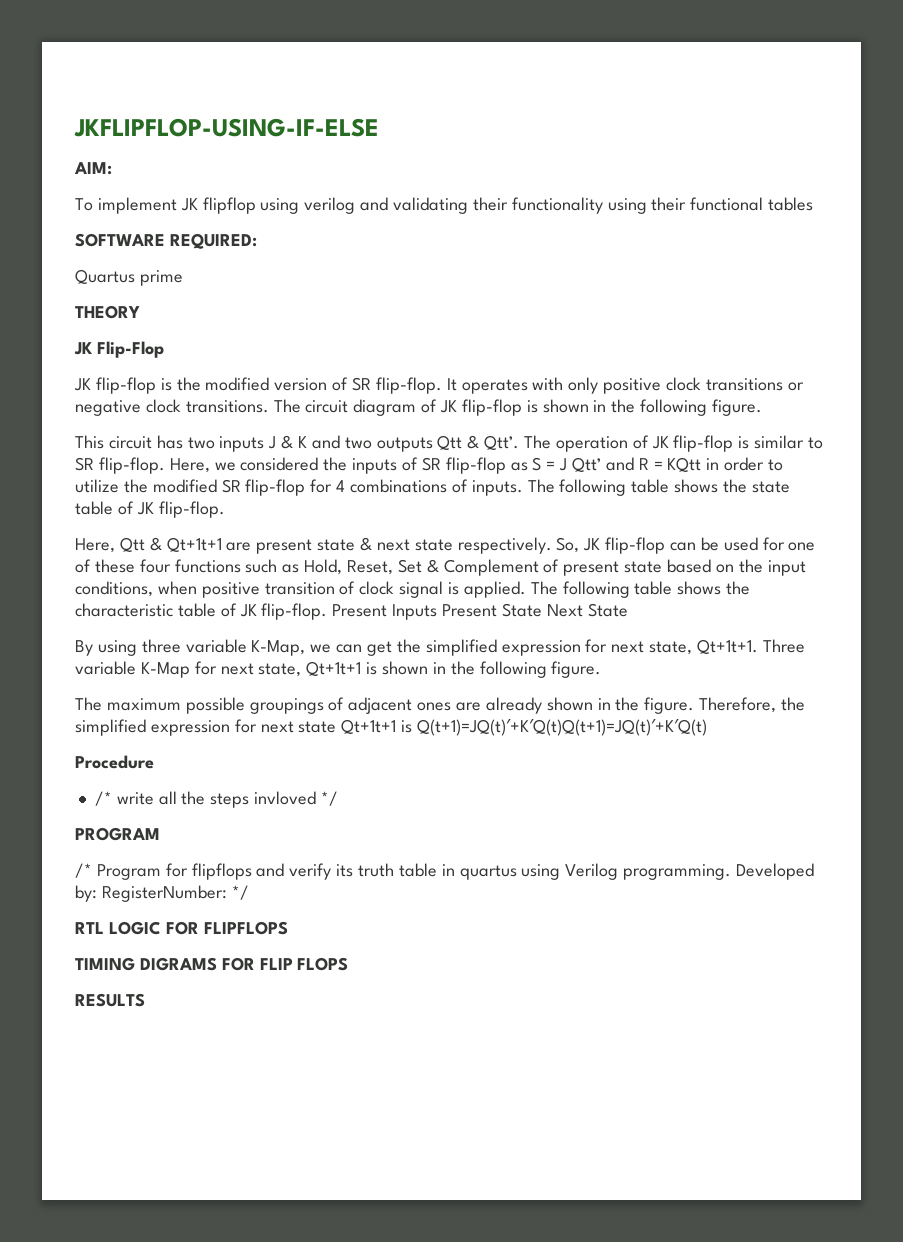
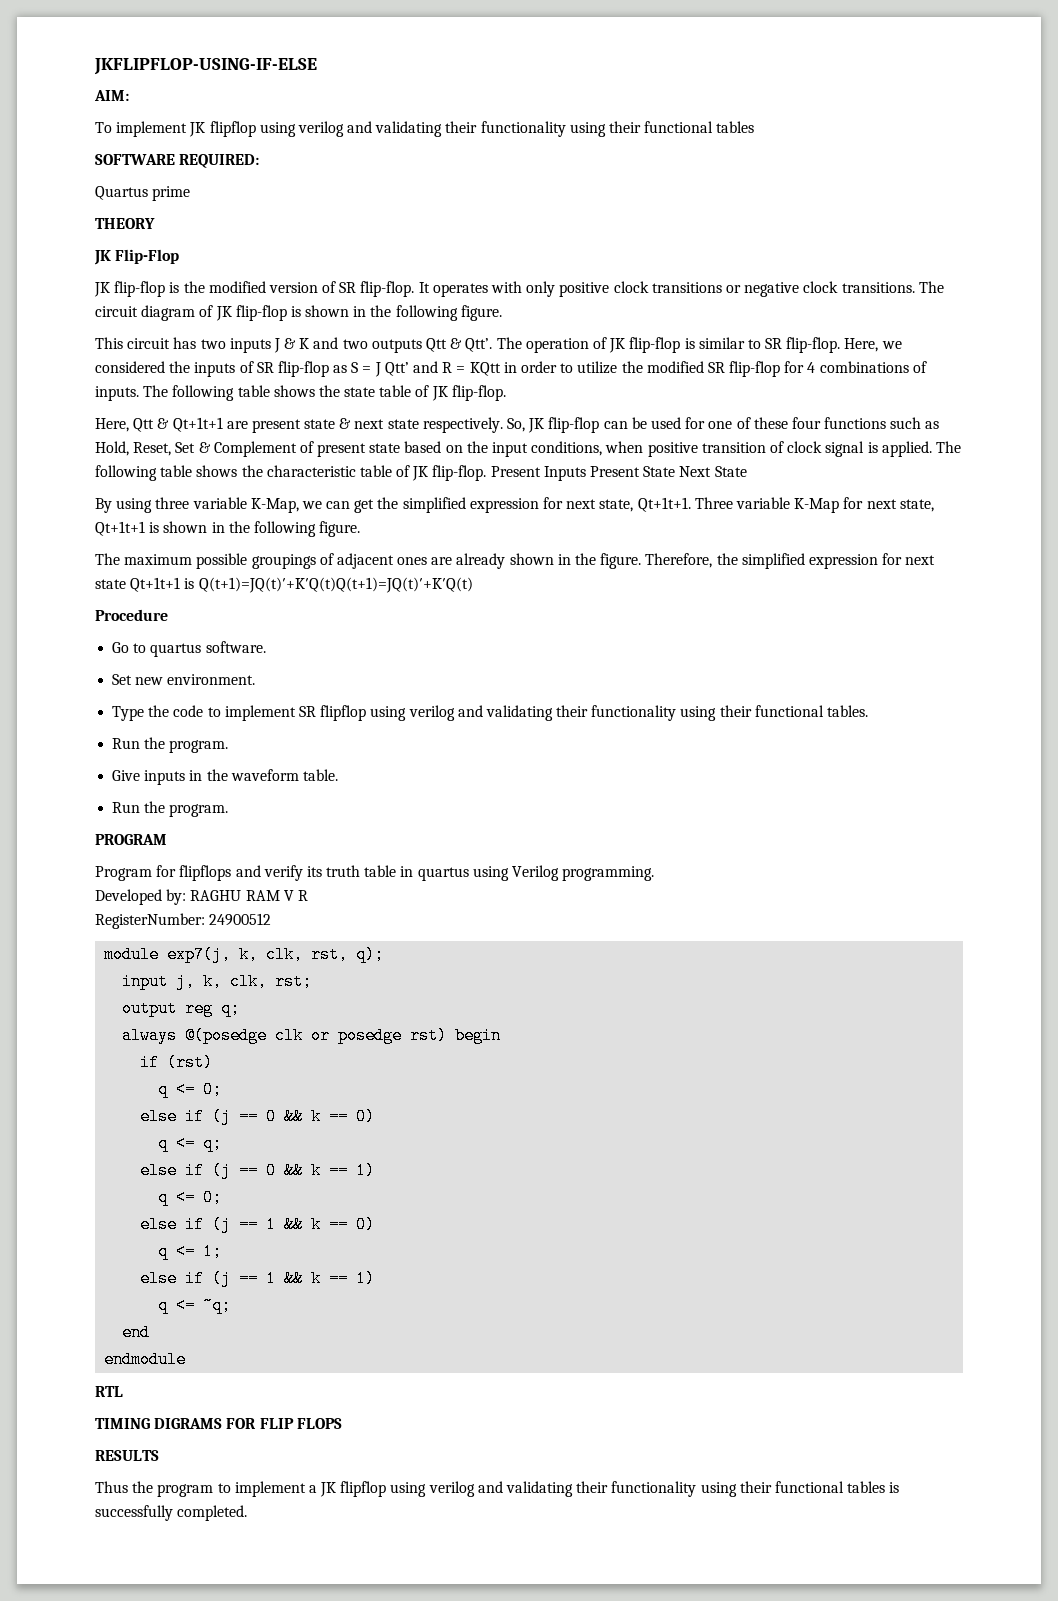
[94,791,338,808] /* write all the steps invloved */ -> [112,641,266,657] [112,674,256,685] [112,705,869,721] [112,737,229,753] [112,769,338,785] [112,801,229,817] Go to quartus software. // Set new environment. // Type the code to implement SR flipflop using verilog and validating their functionality using their functional tables. // Run the program. // Give inputs in the waveform table. // Run the program.
[75,863,92,878] /* -> (167, 839) none
(732, 872) none -> (655, 873) //
[101,885,249,902] [75,921,288,935] RegisterNumber: */ // RTL LOGIC FOR FLIPFLOPS -> [190,890,308,901] [95,913,272,929] [104,946,385,963] [122,973,313,990] [122,1000,241,1017] [122,1027,502,1044] [140,1054,214,1071] [158,1081,223,1098] [140,1108,376,1125] [158,1135,223,1152] [140,1162,376,1179] [158,1189,223,1206] [140,1216,376,1233] [158,1243,223,1260] [140,1270,376,1287] [158,1297,232,1314] [122,1324,151,1341] [104,1351,187,1368] [95,1386,123,1397] RAGHU RAM V R // RegisterNumber: 24900512 // module exp7(j, k, clk, rst, q); // input j, k, clk, rst; // output reg q; // always @(posedge clk or posedge rst) begin // if (rst) // q <= 0; // else if (j == 0 && k == 0) // q <= q; // else if (j == 0 && k == 1) // q <= 0; // else if (j == 1 && k == 0) // q <= 1; // else if (j == 1 && k == 1) // q <= ~q; // end // endmodule // RTL
(145, 1000) none -> [95,1481,900,1497] [95,1505,248,1521] // Thus the program to implement a JK flipflop using verilog and validating their functionality using their functional tables is successfully completed.

